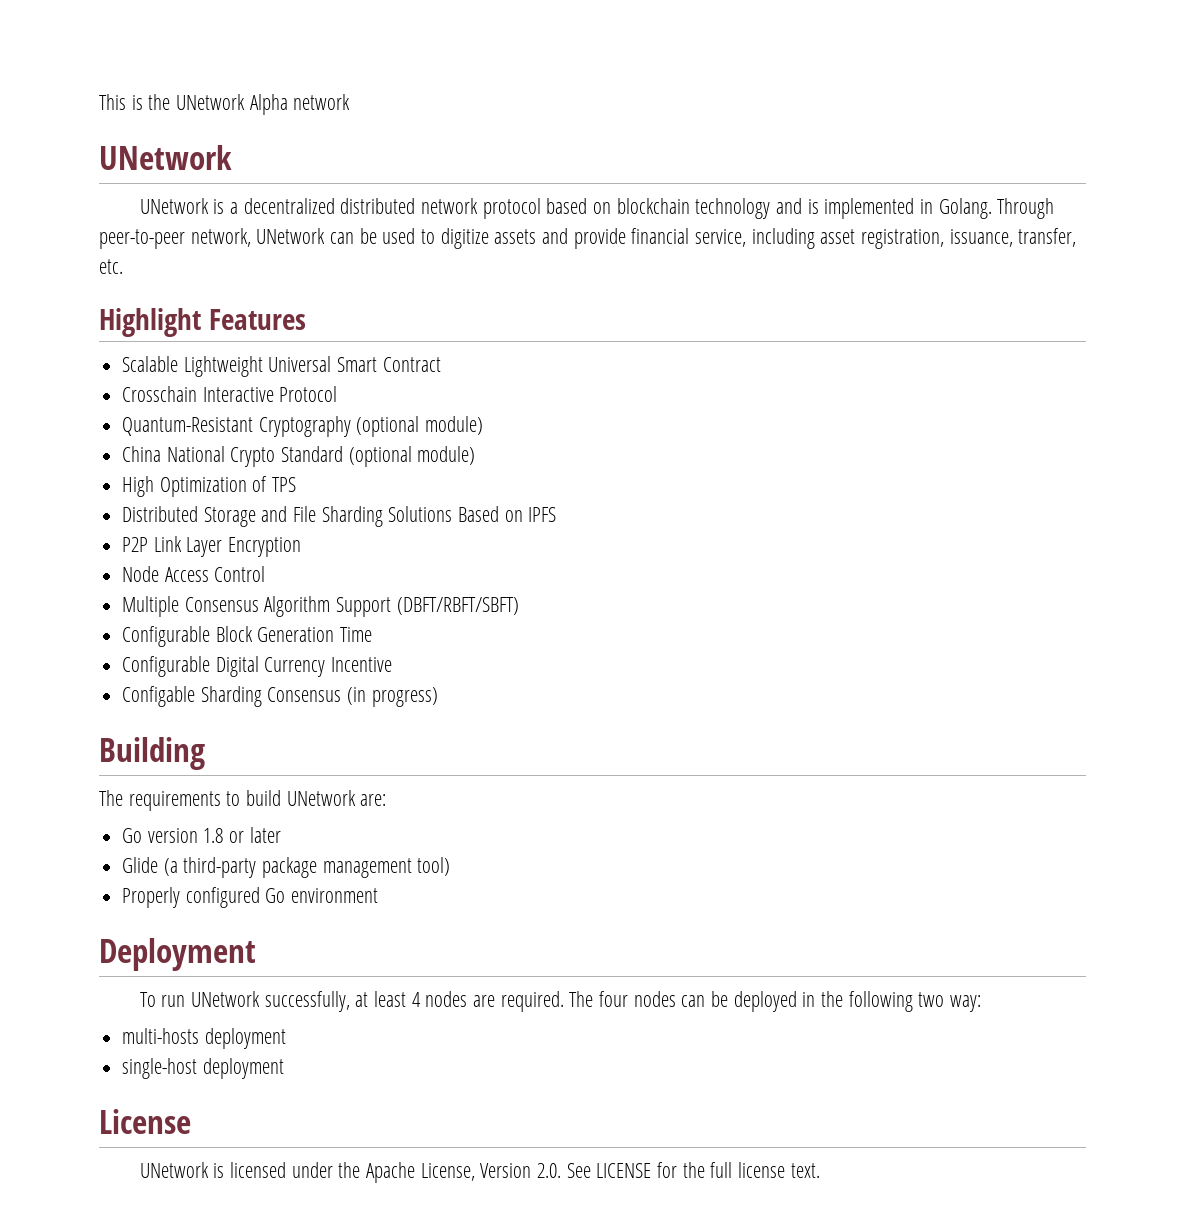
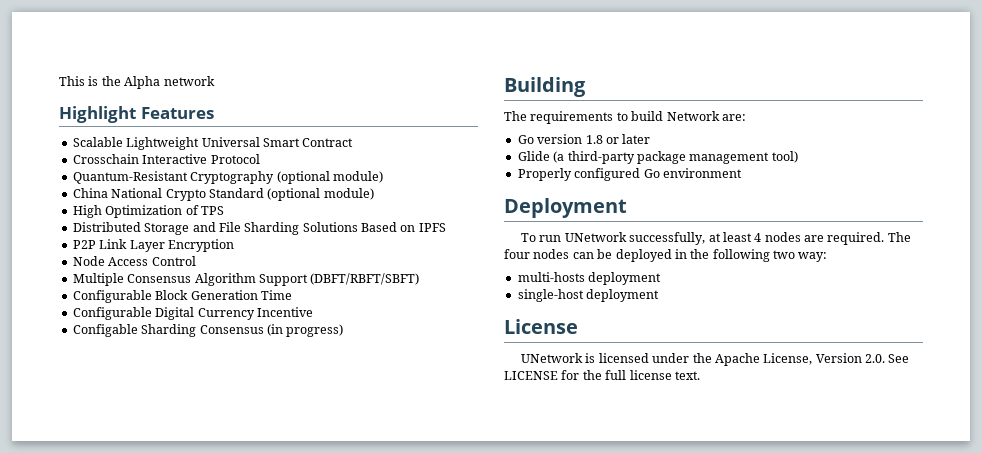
[176,94,246,110] UNetwork -> (121, 81) none
[99,145,232,170] [139,198,1055,219] [99,228,1077,249] [99,259,123,274] // UNetwork // UNetwork is a decentralized distributed network protocol based on blockchain technology and is implemented in Golang. Through peer-to-peer network, UNetwork can be used to digitize assets and provide financial service, including asset registration, issuance, transfer, etc. -> (215, 81) none
[286,790,356,806] UNetwork -> [666,111,720,121] Network

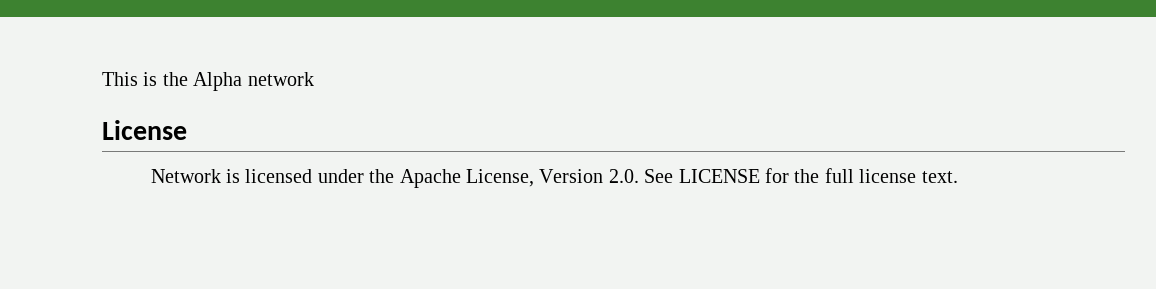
[59,106,214,123] [72,137,354,150] [72,154,260,164] [72,171,383,184] [72,188,374,201] [72,205,224,218] [72,222,446,235] [72,239,234,252] [72,256,196,266] [72,273,420,286] [72,290,292,303] [72,307,313,320] [72,324,344,337] [504,77,586,97] [504,111,746,124] [517,134,651,144] [517,151,798,164] [517,168,742,181] [504,198,627,218] [521,232,911,245] [504,249,828,262] [517,272,662,285] [517,289,660,302] // Highlight Features // Scalable Lightweight Universal Smart Contract // Crosschain Interactive Protocol // Quantum-Resistant Cryptography (optional module) // China National Crypto Standard (optional module) // High Optimization of TPS // Distributed Storage and File Sharding Solutions Based on IPFS // P2P Link Layer Encryption // Node Access Control // Multiple Consensus Algorithm Support (DBFT/RBFT/SBFT) // Configurable Block Generation Time // Configurable Digital Currency Incentive // Configable Sharding Consensus (in progress) // Building // The requirements to build Network are: // Go version 1.8 or later // Glide (a third-party package management tool) // Properly configured Go environment // Deployment // To run UNetwork successfully, at least 4 nodes are required. The four nodes can be deployed in the following two way: // multi-hosts deployment // single-host deployment -> (314, 79) none
[521,353,584,363] UNetwork -> [150,169,221,183] Network

